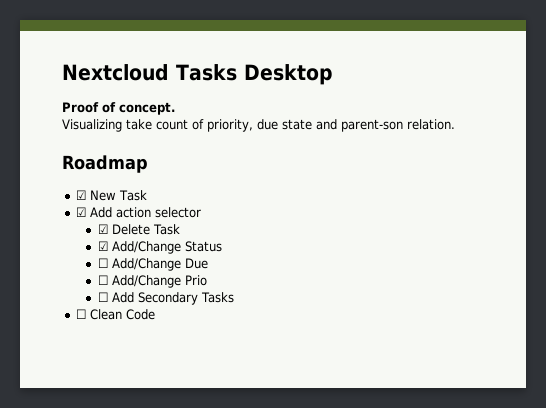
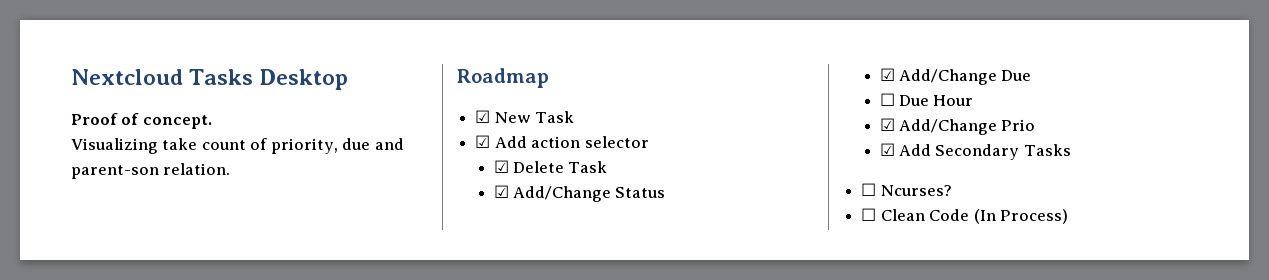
[282,119,312,130] state -> (371, 144) none
[97,258,108,268] ☐ -> [879,68,895,81] ☑
(108, 280) none -> [898,95,974,106] [879,118,895,131] Due Hour // ☑
[97,292,108,302] ☐ -> [879,143,895,156] ☑
(235, 297) none -> [861,183,952,196] // ☐ Ncurses?
(156, 314) none -> [973,209,1068,224] (In Process)

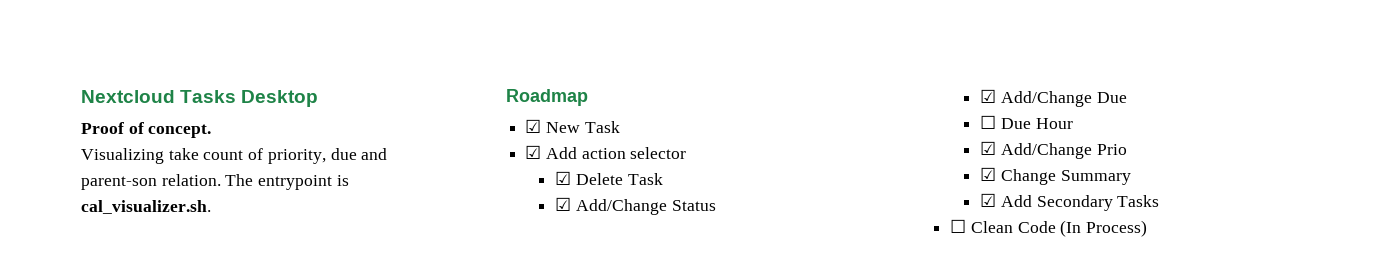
(231, 169) none -> [225,174,349,190] [81,200,211,214] The entrypoint is cal_visualizer.sh.
(1036, 125) none -> [980,167,1131,185] // ☑ Change Summary
[861,183,952,196] // ☐ Ncurses? -> (1160, 201) none

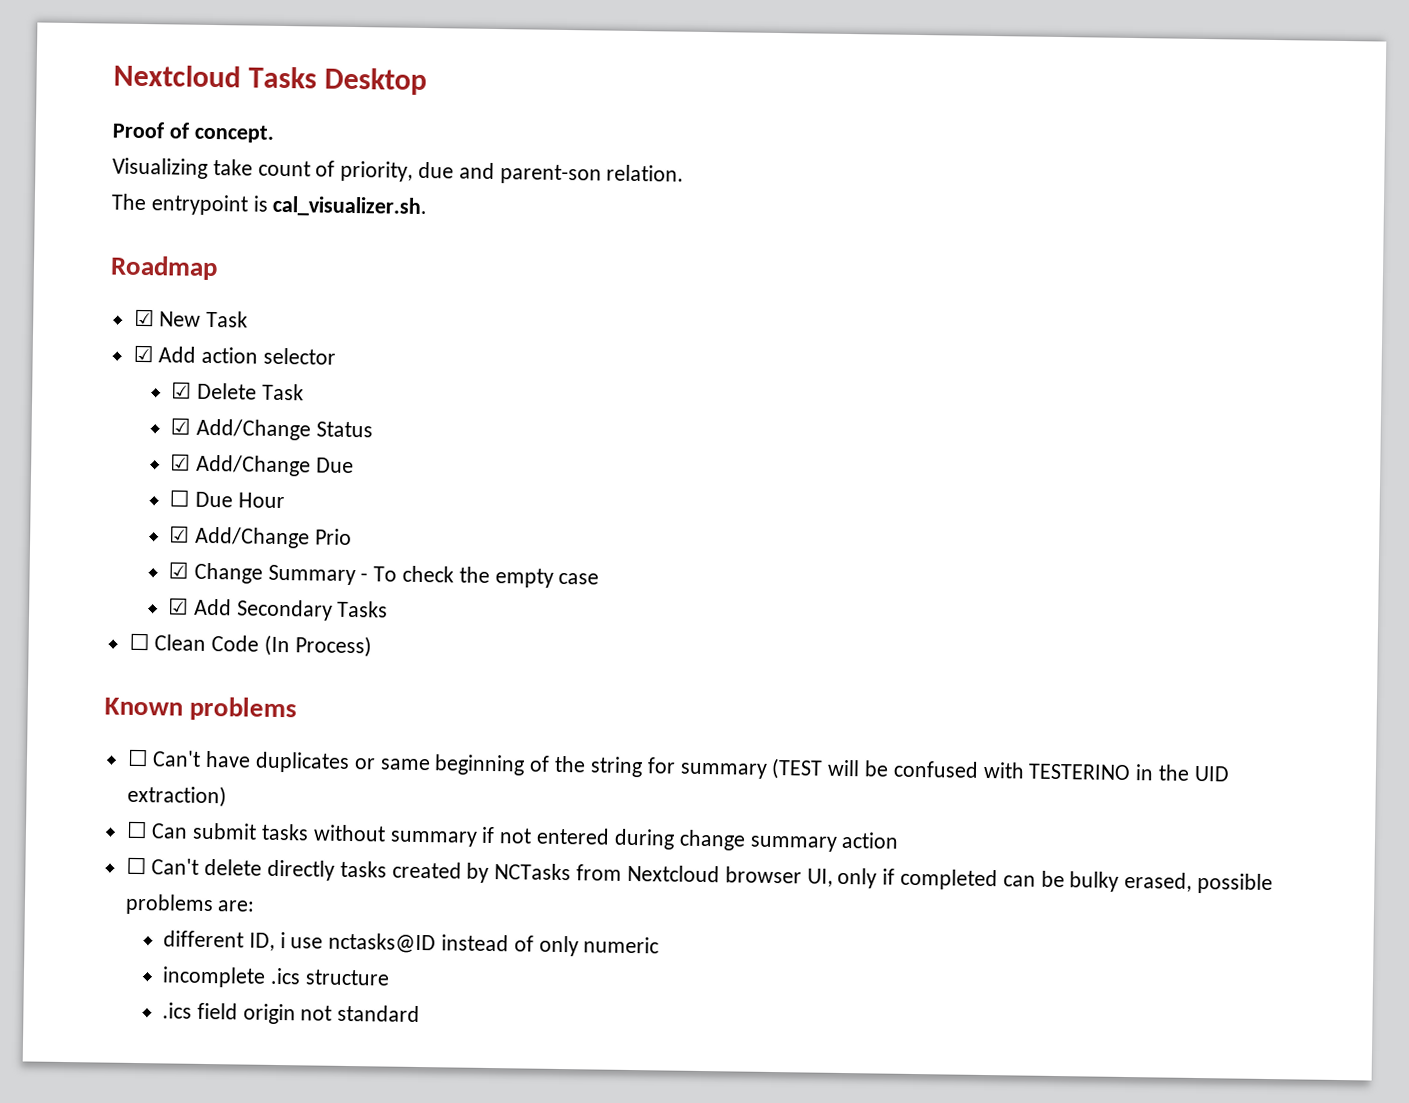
(221, 180) none -> (685, 173) //
(1131, 177) none -> [360,565,600,588] - To check the empty case
(1148, 228) none -> [104,696,298,722] [126,748,1230,782] [126,784,227,808] [125,820,900,852] [125,856,1273,895] [124,893,256,916] [162,930,660,957] [161,966,390,988] [161,1002,421,1025] // Known problems // ☐ Can't have duplicates or same beginning of the string for summary (TEST will be confused with TESTERINO in the UID extraction) // ☐ Can submit tasks without summary if not entered during change summary action // ☐ Can't delete directly tasks created by NCTasks from Nextcloud browser UI, only if completed can be bulky erased, possible problems are: // different ID, i use nctasks@ID instead of only numeric // incomplete .ics structure // .ics field origin not standard

